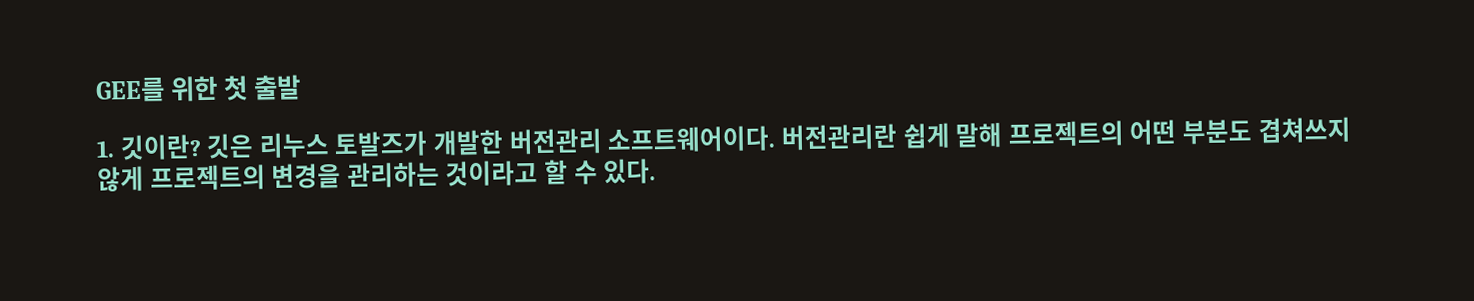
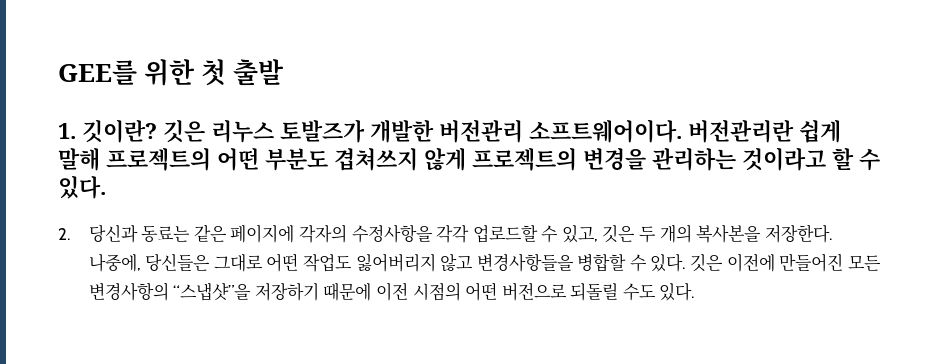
(657, 171) none -> [58,224,832,243] [88,253,881,272] [88,282,695,301] // 2. 당신과 동료는 같은 페이지에 각자의 수정사항을 각각 업로드할 수 있고, 깃은 두 개의 복사본을 저장한다. 나중에, 당신들은 그대로 어떤 작업도 잃어버리지 않고 변경사항들을 병합할 수 있다. 깃은 이전에 만들어진 모든 변경사항의 “스냅샷”을 저장하기 때문에 이전 시점의 어떤 버전으로 되돌릴 수도 있다.

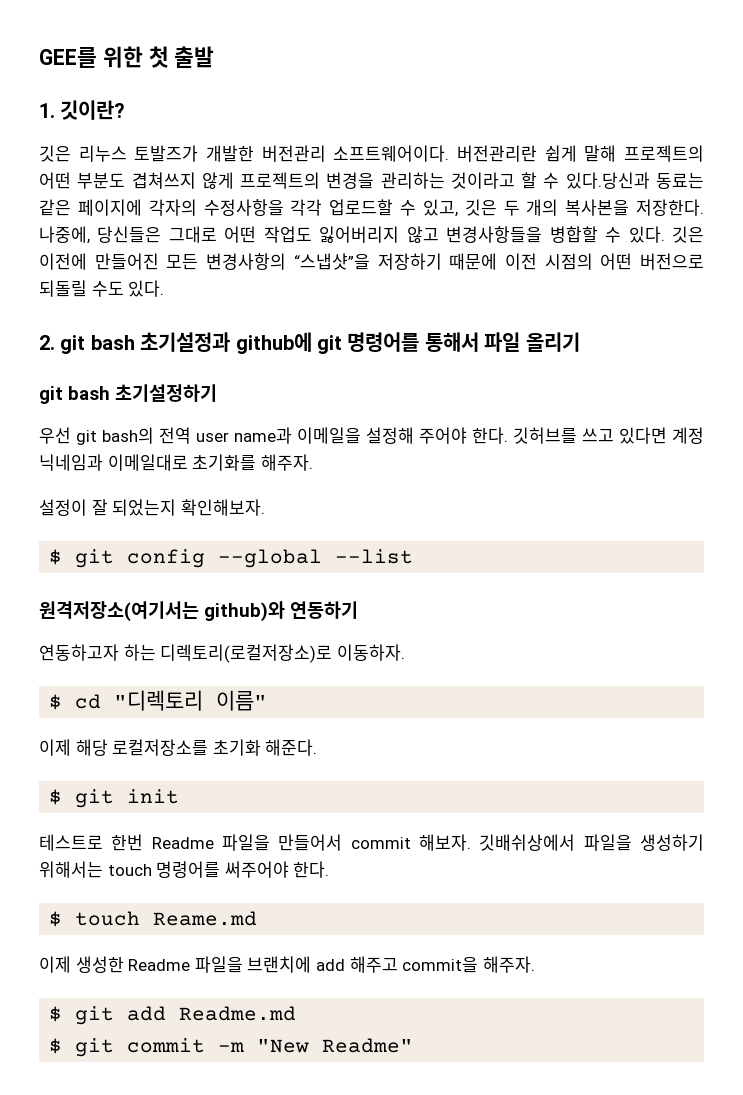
(157, 131) none -> (126, 110) //
[58,176,106,199] [58,224,138,243] 있다. // 2. 당신과 -> [565,172,650,189] 있다.당신과
(695, 292) none -> [39,332,580,354] [39,384,217,404] [39,427,704,445] [39,454,313,471] [39,499,265,516] [49,549,414,568] [39,601,358,622] [39,644,405,663] [49,690,268,711] [39,739,318,756] [49,789,180,808] [39,834,704,851] [39,861,330,878] [49,911,258,927] [39,956,535,973] [49,1006,297,1025] [49,1038,414,1057] // 2. git bash 초기설정과 github에 git 명령어를 통해서 파일 올리기 // git bash 초기설정하기 // 우선 git bash의 전역 user name과 이메일을 설정해 주어야 한다. 깃허브를 쓰고 있다면 계정 닉네임과 이메일대로 초기화를 해주자. // 설정이 잘 되었는지 확인해보자. // $ git config --global --list // 원격저장소(여기서는 github)와 연동하기 // 연동하고자 하는 디렉토리(로컬저장소)로 이동하자. // $ cd "디렉토리 이름" // 이제 해당 로컬저장소를 초기화 해준다. // $ git init // 테스트로 한번 Readme 파일을 만들어서 commit 해보자. 깃배쉬상에서 파일을 생성하기 위해서는 touch 명령어를 써주어야 한다. // $ touch Reame.md // 이제 생성한 Readme 파일을 브랜치에 add 해주고 commit을 해주자. // $ git add Readme.md // $ git commit -m "New Readme"

